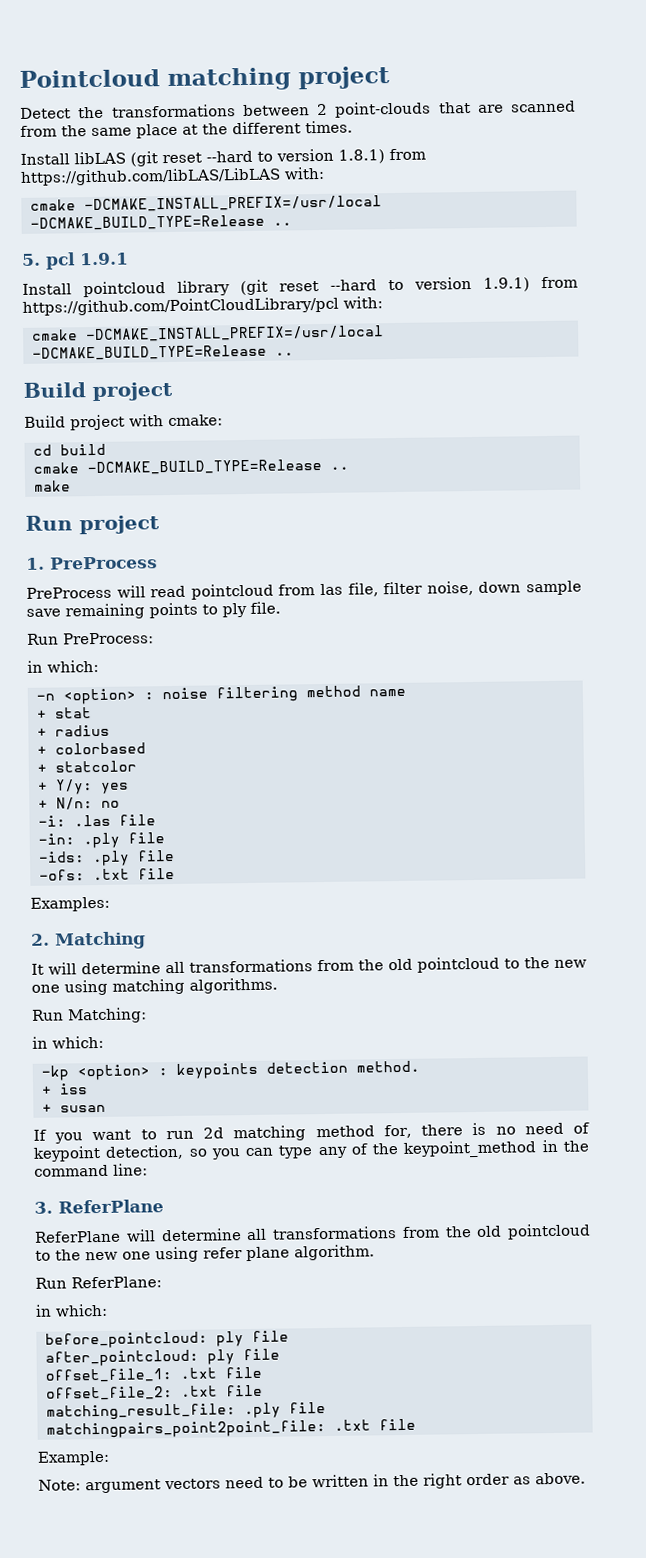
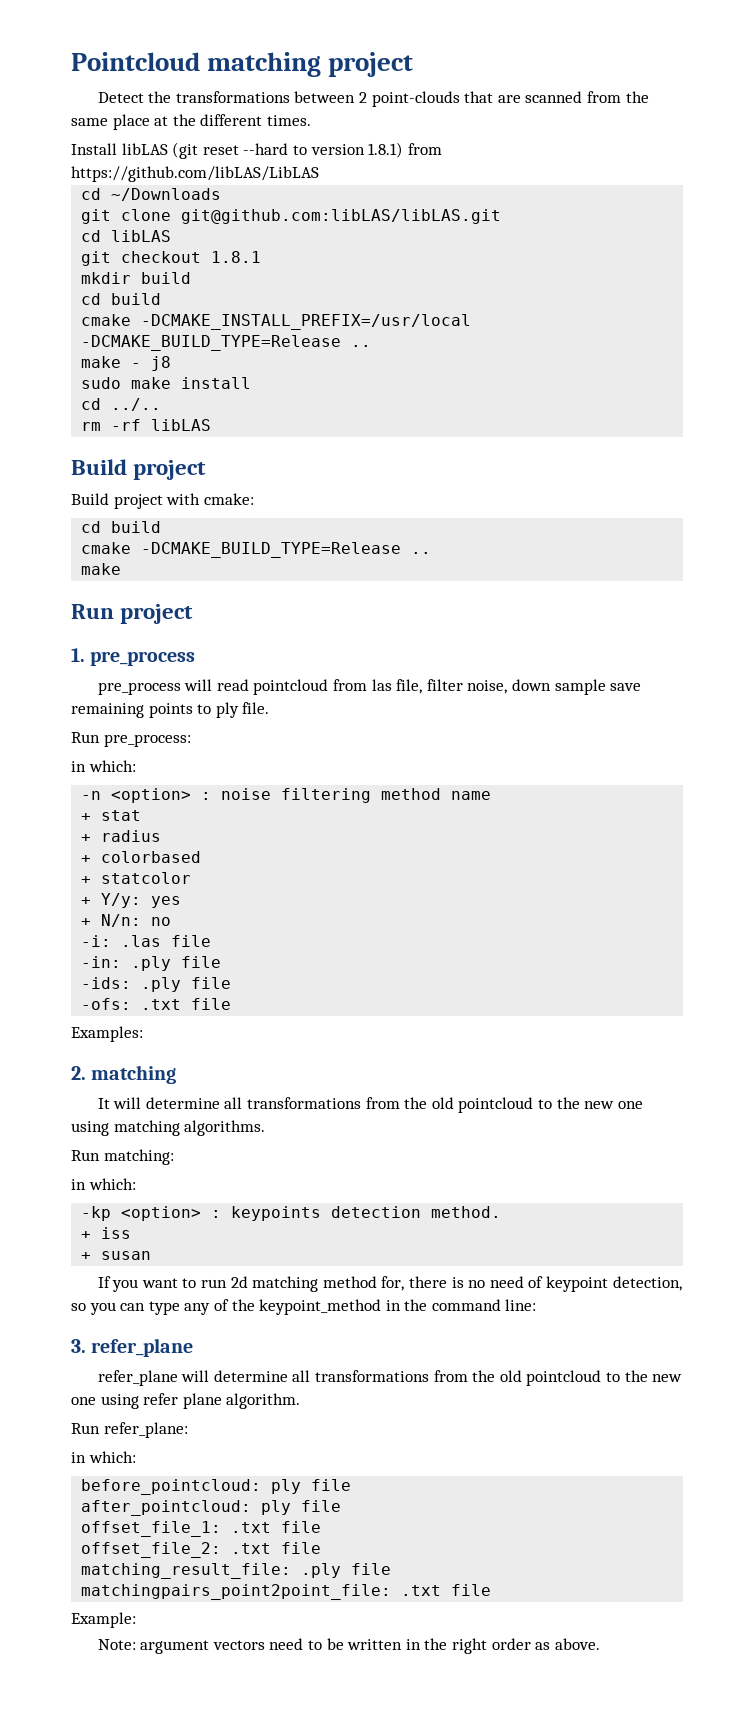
[284,166,325,180] [29,195,382,213] [29,214,292,231] [22,252,129,270] [22,276,578,298] [22,296,383,316] [31,325,384,343] [31,344,294,361] with: // cmake -DCMAKE_INSTALL_PREFIX=/usr/local -DCMAKE_BUILD_TYPE=Release .. // 5. pcl 1.9.1 // Install pointcloud library (git reset --hard to version 1.9.1) from https://github.com/PointCloudLibrary/pcl with: // cmake -DCMAKE_INSTALL_PREFIX=/usr/local -DCMAKE_BUILD_TYPE=Release .. -> [81,188,222,201] [81,209,502,224] [81,230,172,242] [81,251,262,266] [81,272,192,284] [81,293,162,305] [81,314,472,330] [81,335,372,351] [81,356,172,371] [81,377,252,389] [81,398,162,411] [81,419,212,431] // cd ~/Downloads // git clone git@github.com:libLAS/libLAS.git // cd libLAS // git checkout 1.8.1 // mkdir build // cd build // cmake -DCMAKE_INSTALL_PREFIX=/usr/local -DCMAKE_BUILD_TYPE=Release .. // make - j8 // sudo make install // cd ../.. // rm -rf libLAS
[50,556,158,570] [26,586,112,599] PreProcess // PreProcess -> [90,651,196,666] [97,682,181,695] pre_process // pre_process
[63,632,154,645] PreProcess: -> [103,734,191,747] pre_process:
[55,931,146,950] Matching -> [91,1065,177,1084] matching
[68,1007,147,1024] Matching: -> [103,1149,174,1165] matching:
[58,1199,164,1214] [34,1230,121,1243] ReferPlane // ReferPlane -> [91,1338,194,1357] [97,1370,178,1386] refer_plane // refer_plane
[71,1276,162,1289] ReferPlane: -> [103,1422,188,1438] refer_plane:

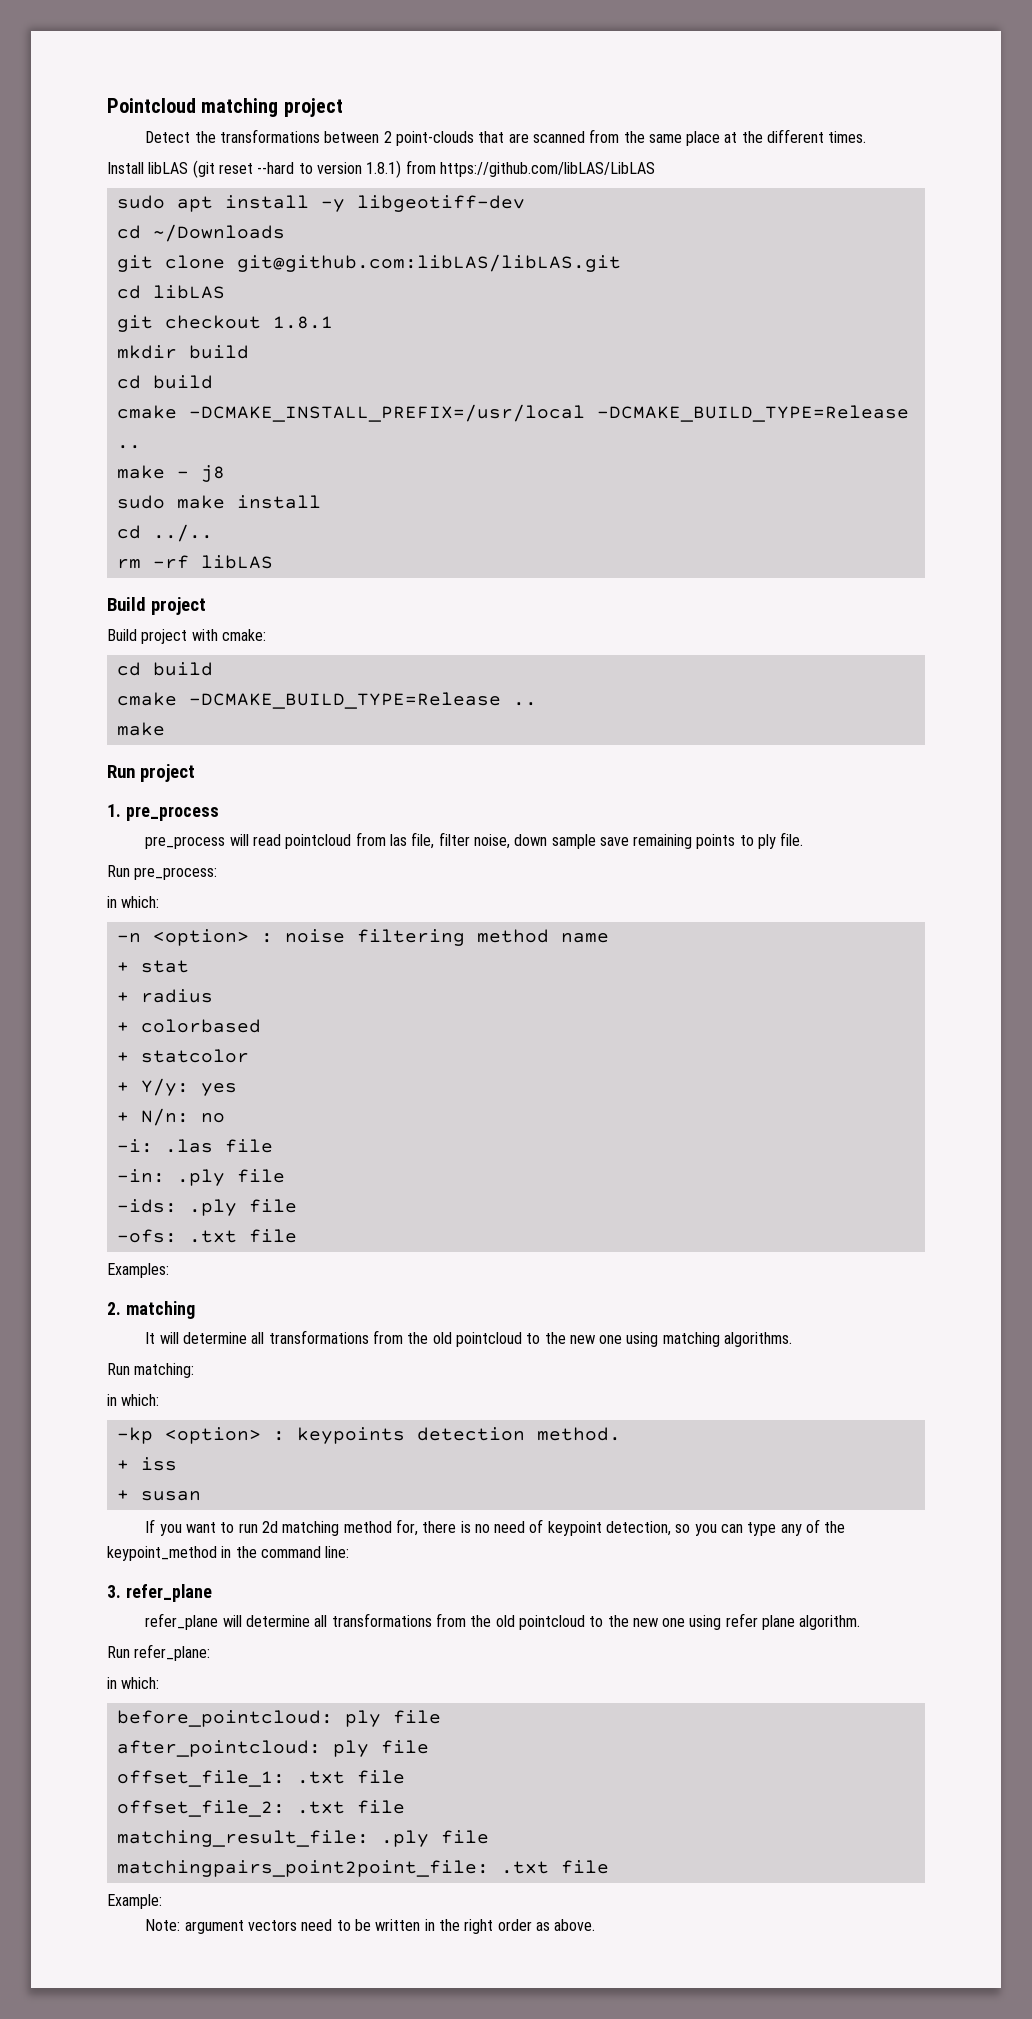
(319, 174) none -> [116,195,525,212] // sudo apt install -y libgeotiff-dev

